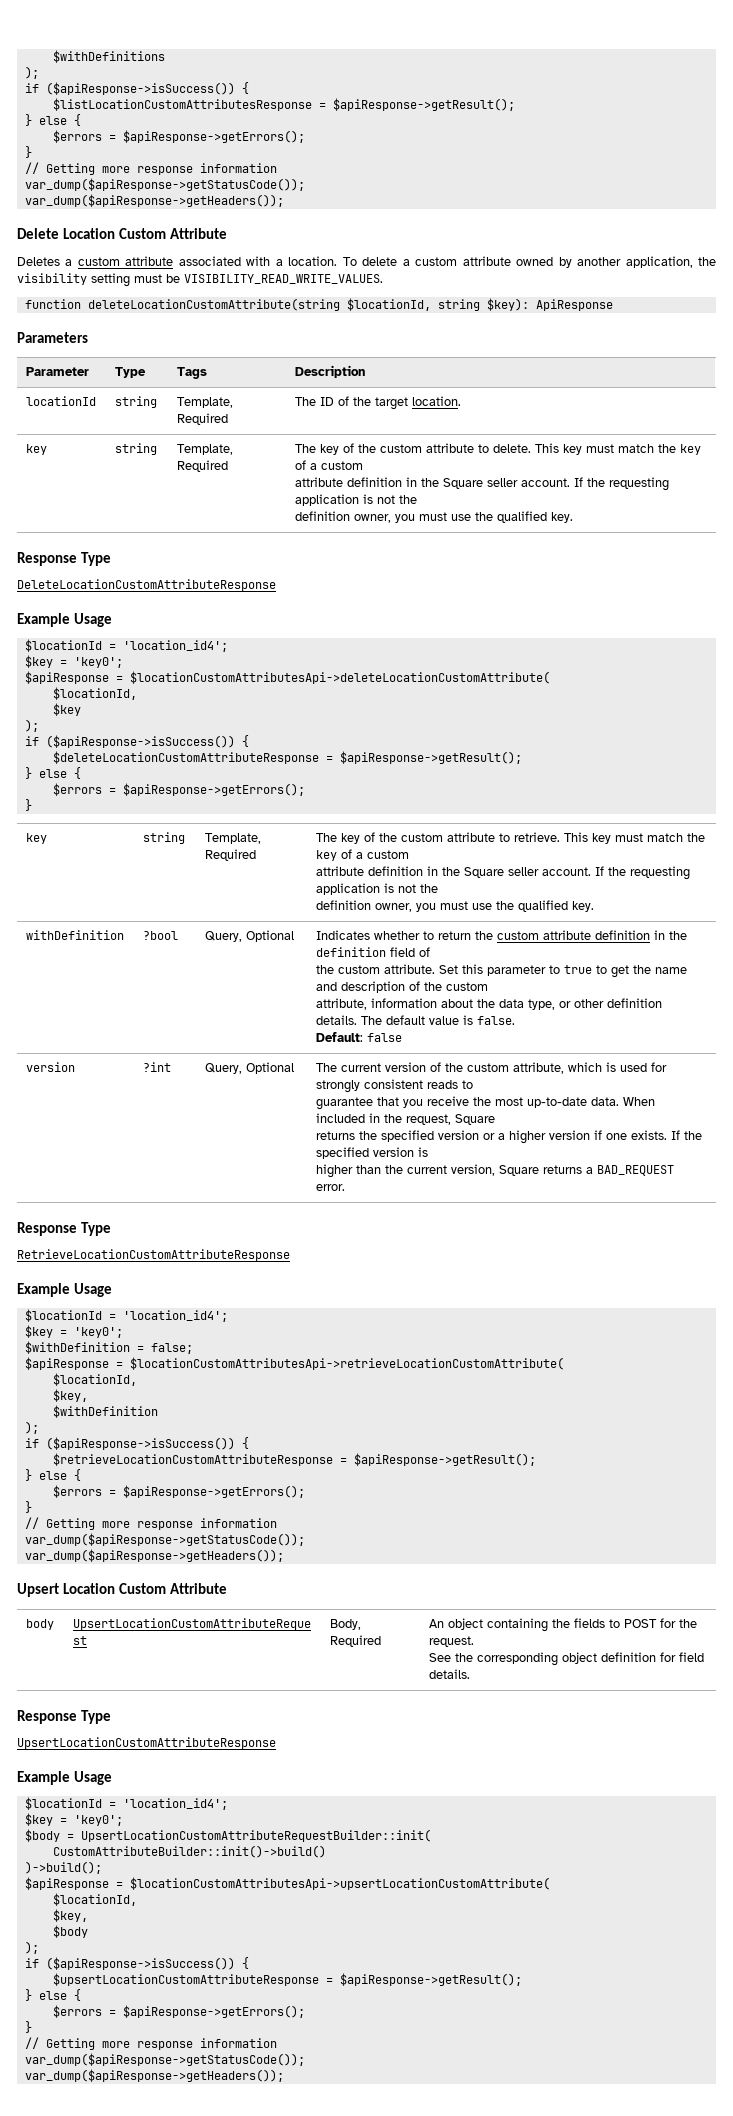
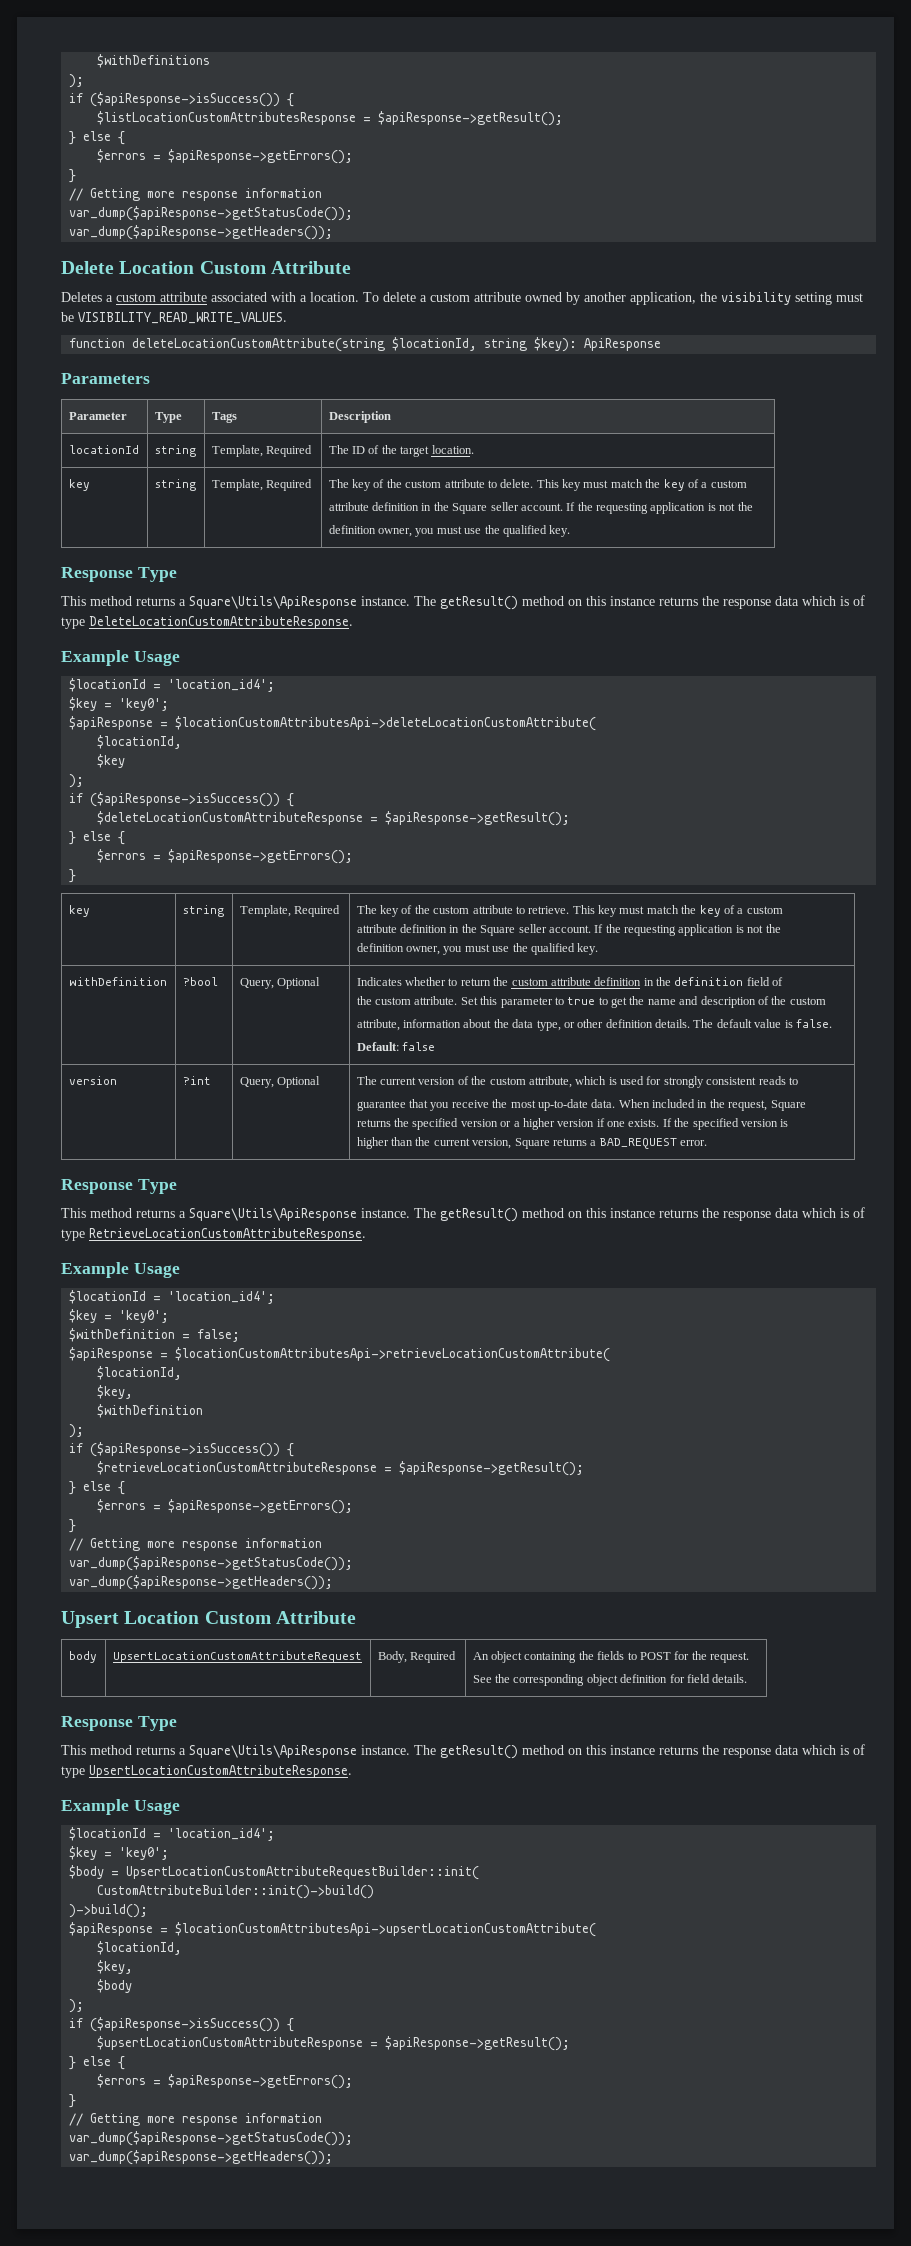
[17,579,276,591] DeleteLocationCustomAttributeResponse -> [61,595,865,610] [61,616,353,629] This method returns a Square\Utils\ApiResponse instance. The getResult() method on this instance returns the response data which is of type DeleteLocationCustomAttributeResponse.
[17,1249,290,1261] RetrieveLocationCustomAttributeResponse -> [61,1207,865,1222] [61,1228,366,1241] This method returns a Square\Utils\ApiResponse instance. The getResult() method on this instance returns the response data which is of type RetrieveLocationCustomAttributeResponse.
[17,1737,276,1749] UpsertLocationCustomAttributeResponse -> [61,1744,865,1759] [61,1765,352,1778] This method returns a Square\Utils\ApiResponse instance. The getResult() method on this instance returns the response data which is of type UpsertLocationCustomAttributeResponse.

